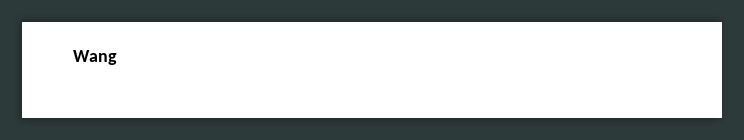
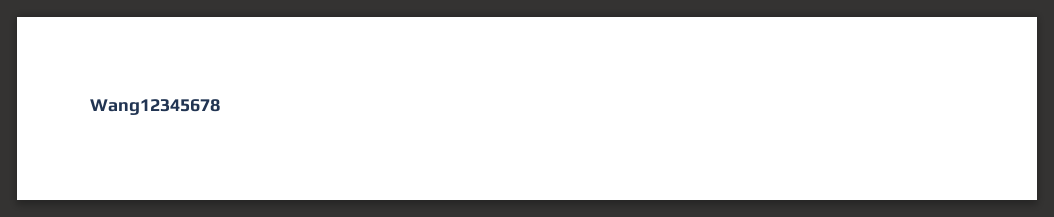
[73,50,117,65] Wang -> [90,99,220,115] Wang12345678

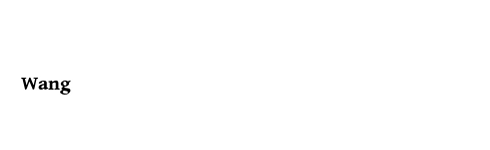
[90,99,220,115] Wang12345678 -> [21,77,72,95] Wang

